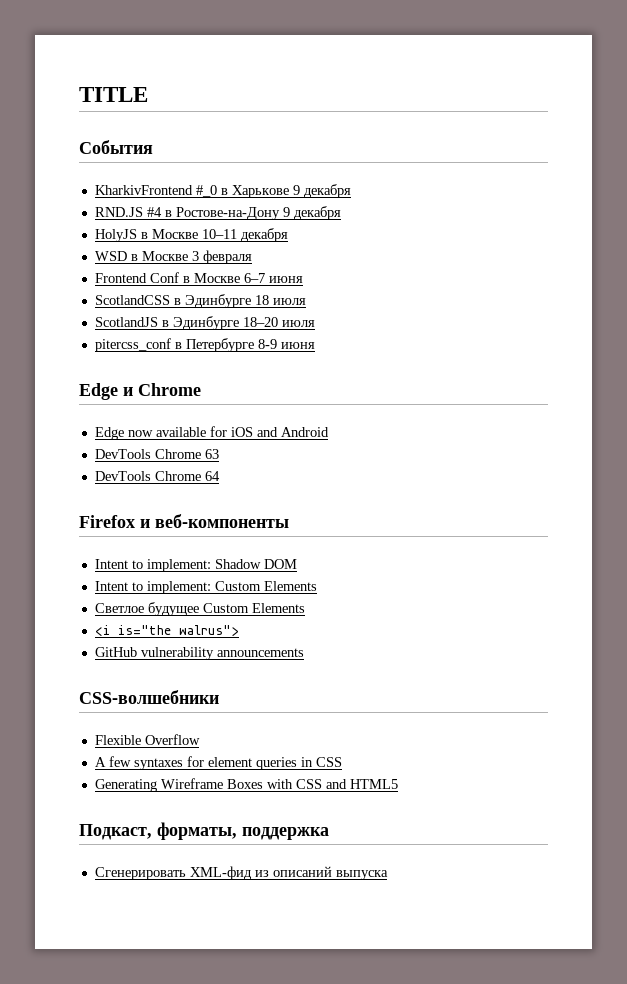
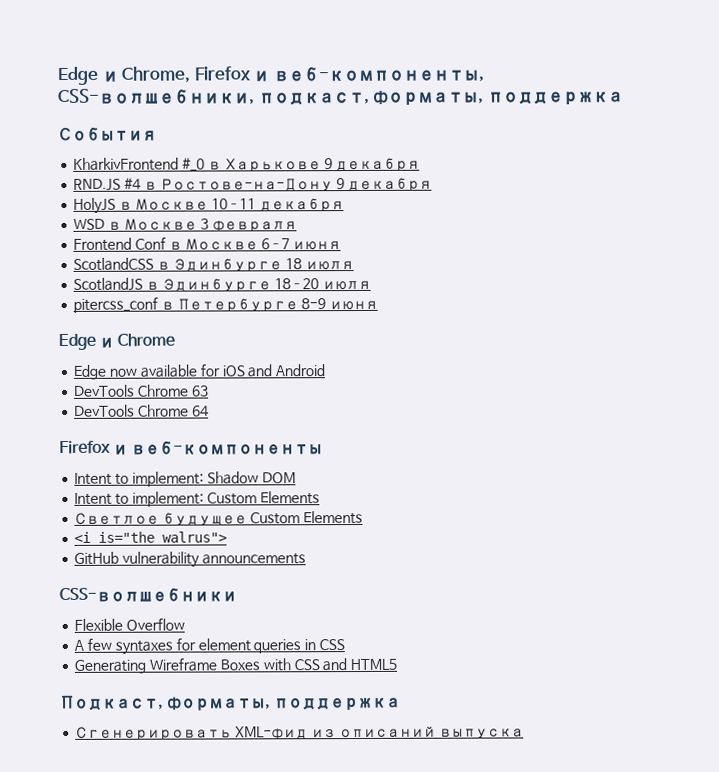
[79,87,148,102] TITLE -> [57,66,484,85] [58,88,624,106] Edge и Chrome, Firefox и веб-компоненты, CSS-волшебники, подкаст, форматы, поддержка

